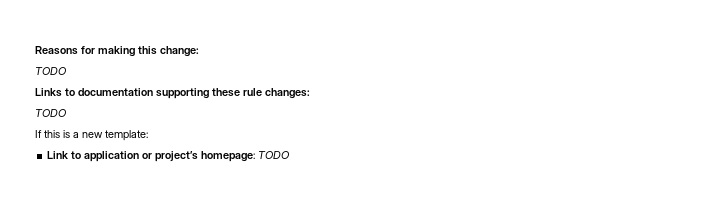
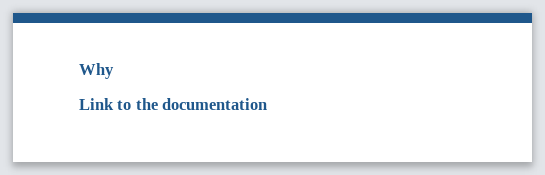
[35,46,199,57] [35,67,66,75] [35,88,310,99] [35,109,66,117] [35,130,148,141] [47,151,290,162] Reasons for making this change: // TODO // Links to documentation supporting these rule changes: // TODO // If this is a new template: // Link to application or project’s homepage: TODO -> [79,63,114,79] [79,98,268,110] Why // Link to the documentation

